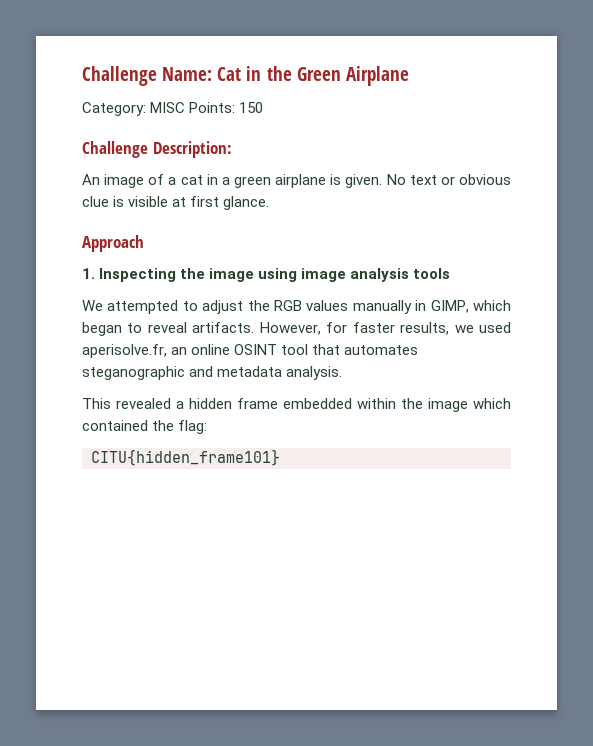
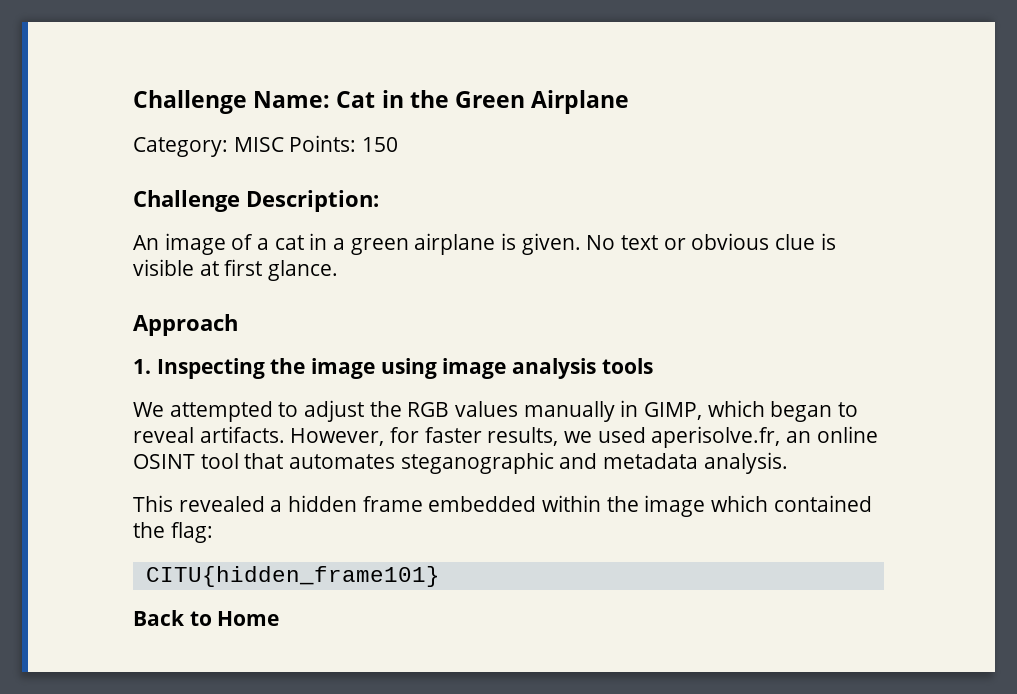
(280, 457) none -> [133,610,280,626] // Back to Home

